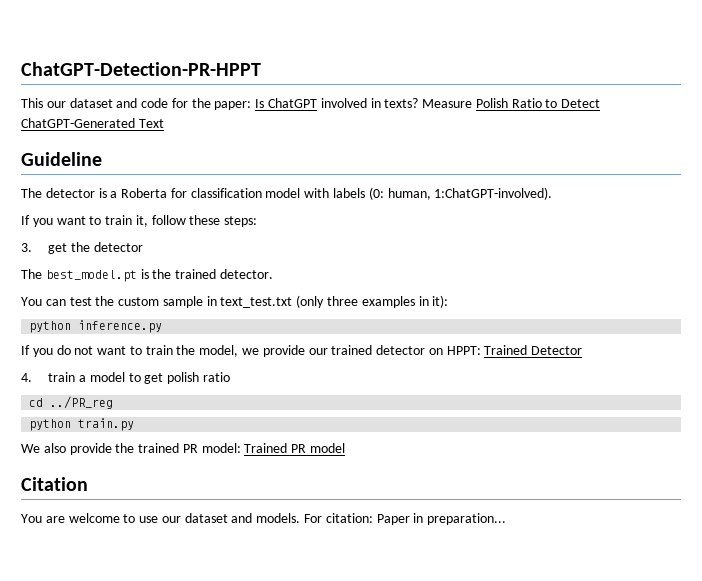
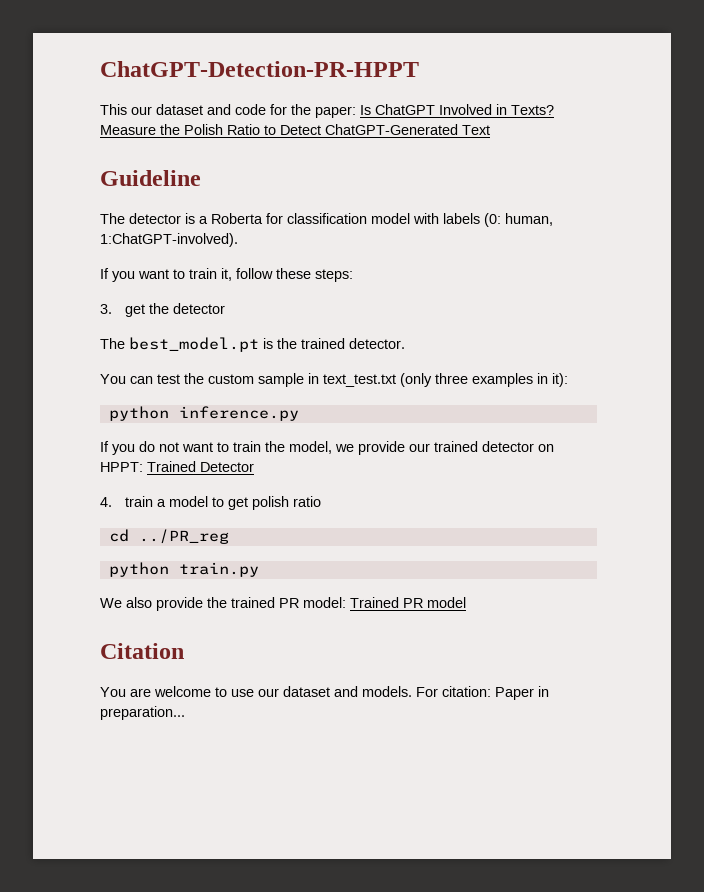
[320,98,473,108] involved in texts? Measure -> [439,104,554,115] [100,124,180,135] Involved in Texts? Measure the

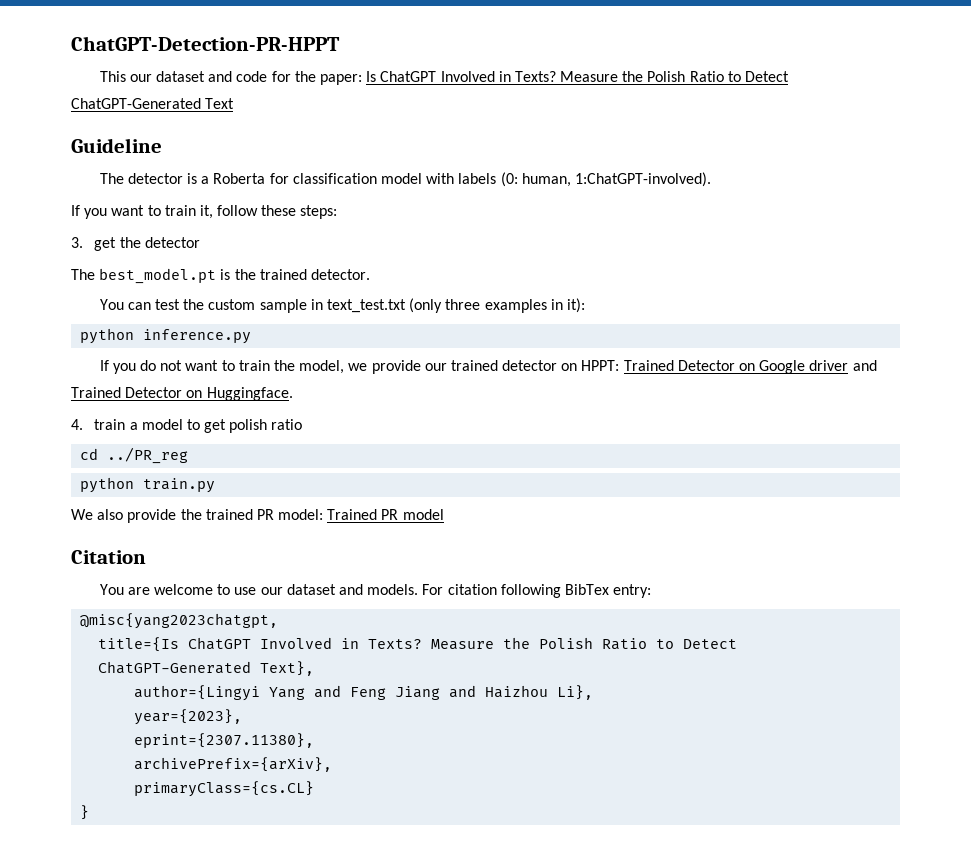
(254, 467) none -> [739,360,877,374] [71,387,293,401] on Google driver and Trained Detector on Huggingface.
[442,686,549,700] [100,706,185,720] citation: Paper in preparation... -> [447,584,652,598] [80,613,279,629] [98,637,738,652] [98,661,315,676] [134,685,594,701] [134,709,243,725] [134,733,315,748] [134,757,333,772] [134,781,315,797] [80,805,90,820] citation following BibTex entry: // @misc{yang2023chatgpt, // title={Is ChatGPT Involved in Texts? Measure the Polish Ratio to Detect ChatGPT-Generated Text}, // author={Lingyi Yang and Feng Jiang and Haizhou Li}, // year={2023}, // eprint={2307.11380}, // archivePrefix={arXiv}, // primaryClass={cs.CL} // }

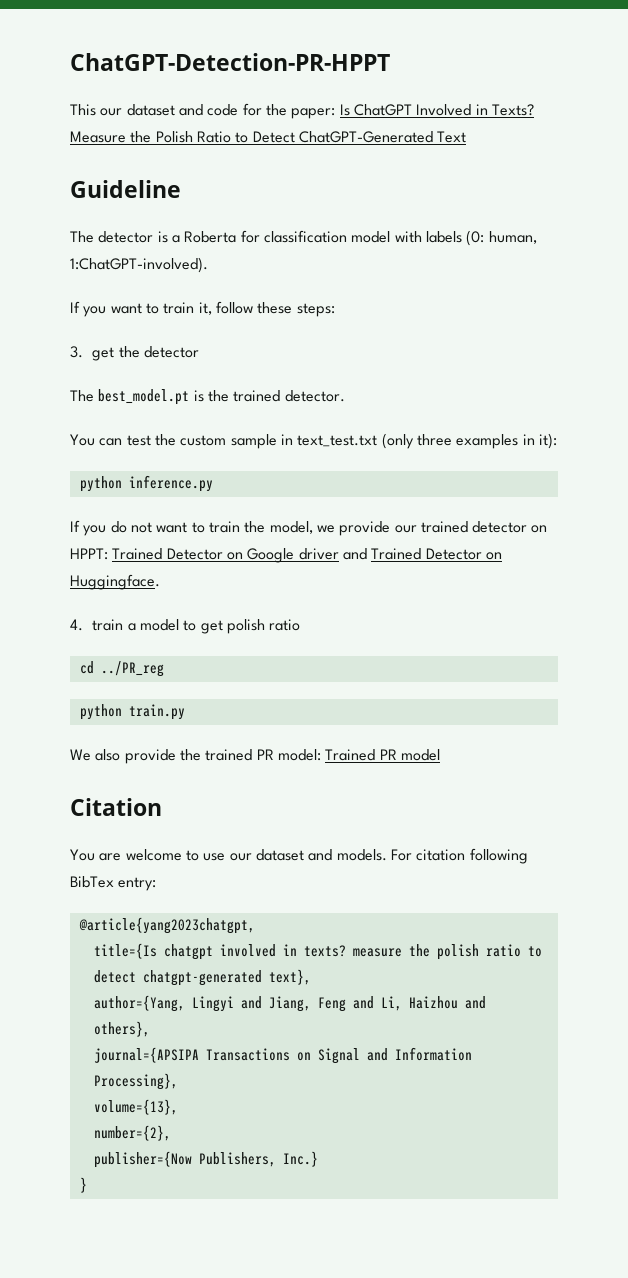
[80,613,279,629] @misc{yang2023chatgpt, -> [78,917,255,934] @article{yang2023chatgpt,
[188,637,738,650] [98,661,315,676] [134,685,594,701] [134,709,243,725] [134,733,315,748] [134,757,333,772] [134,781,315,797] ChatGPT Involved in Texts? Measure the Polish Ratio to Detect ChatGPT-Generated Text}, // author={Lingyi Yang and Feng Jiang and Haizhou Li}, // year={2023}, // eprint={2307.11380}, // archivePrefix={arXiv}, // primaryClass={cs.CL} -> [163,944,542,960] [93,969,311,986] [93,995,486,1012] [93,1021,150,1037] [93,1047,472,1064] [93,1073,178,1090] [93,1099,178,1115] [93,1125,171,1141] [93,1151,318,1168] chatgpt involved in texts? measure the polish ratio to detect chatgpt-generated text}, // author={Yang, Lingyi and Jiang, Feng and Li, Haizhou and others}, // journal={APSIPA Transactions on Signal and Information Processing}, // volume={13}, // number={2}, // publisher={Now Publishers, Inc.}

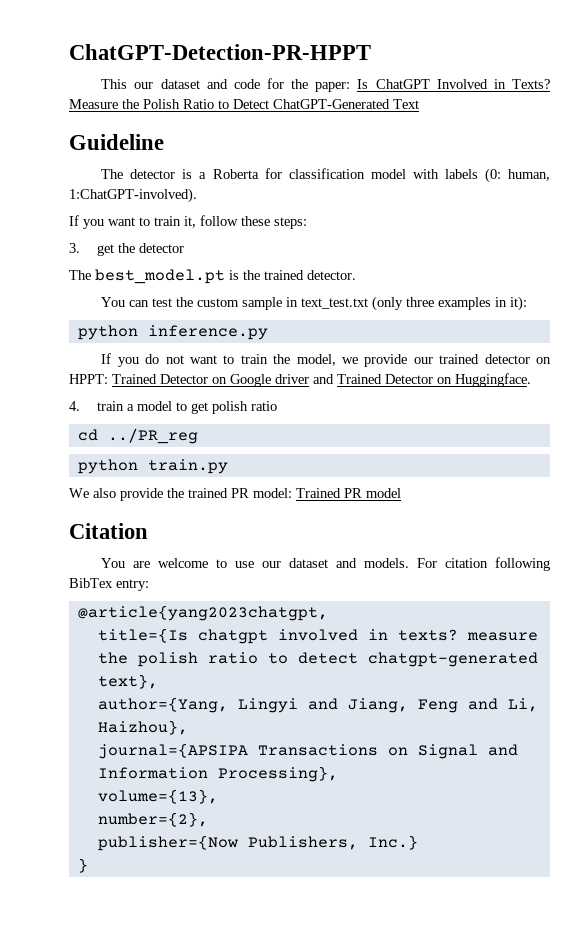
[408,996,486,1009] [93,1021,150,1037] Haizhou and others}, -> [97,720,188,735] Haizhou},

